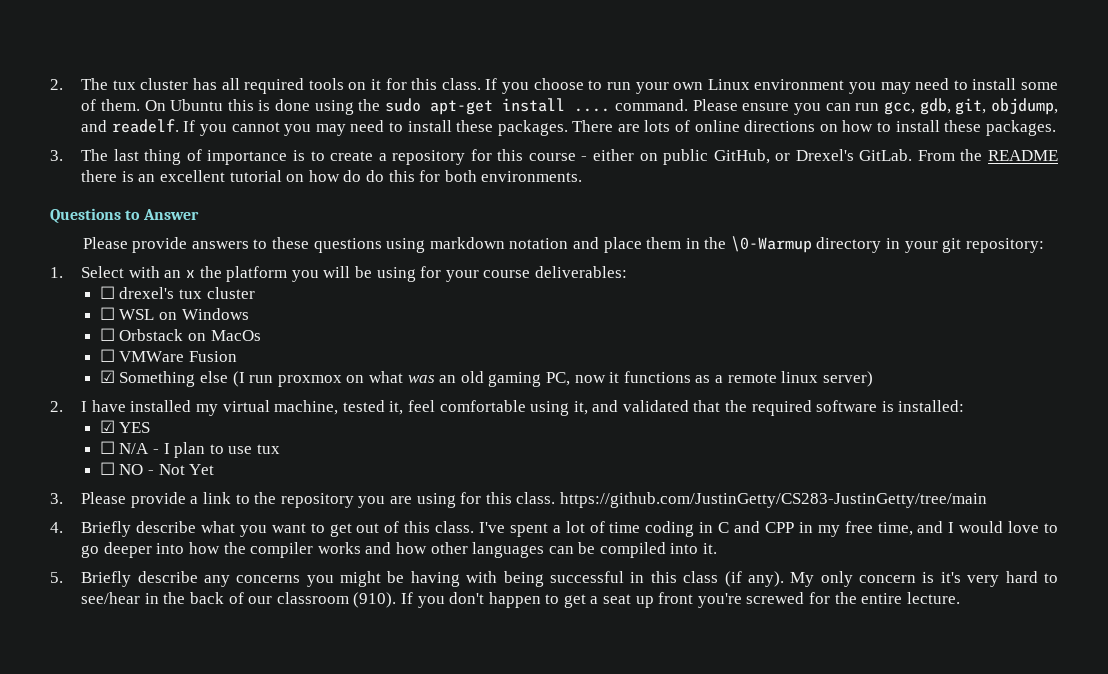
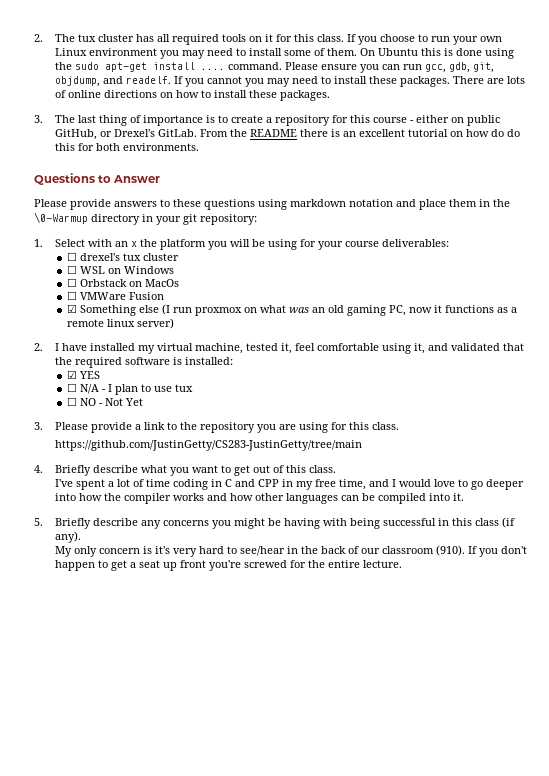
(556, 498) none -> (399, 426) //
(475, 527) none -> (336, 469) //
(784, 579) none -> (81, 537) //

